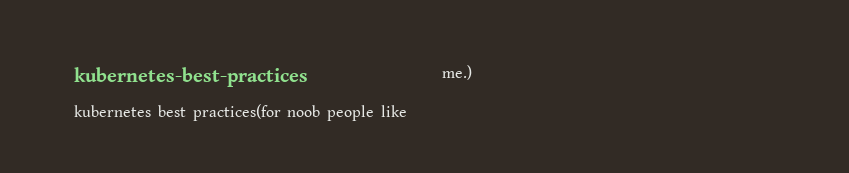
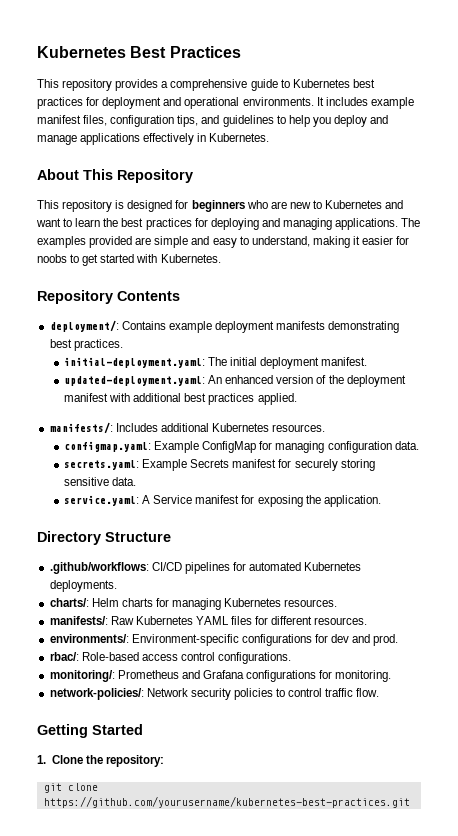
[74,67,308,87] [74,104,407,121] [442,65,472,80] kubernetes-best-practices // kubernetes best practices(for noob people like me.) -> [37,46,241,58] [37,79,375,91] [37,97,414,109] [37,115,389,127] [37,133,270,145] [37,169,193,183] [37,200,404,212] [36,218,421,230] [37,236,410,248] [37,254,221,266] [37,290,180,304] [49,320,400,333] [49,339,123,351] [64,357,368,369] [64,375,406,387] [64,393,297,405] [49,422,326,434] [64,441,419,453] [64,459,375,471] [64,477,137,486] [64,495,381,507] [37,531,171,545] [49,562,362,574] [49,580,117,592] [49,598,338,610] [49,616,368,625] [49,634,399,646] [49,652,292,664] [49,670,392,682] [49,688,380,700] [37,724,143,738] [37,755,164,767] [43,783,98,793] [43,796,410,808] Kubernetes Best Practices // This repository provides a comprehensive guide to Kubernetes best practices for deployment and operational environments. It includes example manifest files, configuration tips, and guidelines to help you deploy and manage applications effectively in Kubernetes. // About This Repository // This repository is designed for beginners who are new to Kubernetes and want to learn the best practices for deploying and managing applications. The examples provided are simple and easy to understand, making it easier for noobs to get started with Kubernetes. // Repository Contents // deployment/: Contains example deployment manifests demonstrating best practices. // initial-deployment.yaml: The initial deployment manifest. // updated-deployment.yaml: An enhanced version of the deployment manifest with additional best practices applied. // manifests/: Includes additional Kubernetes resources. // configmap.yaml: Example ConfigMap for managing configuration data. // secrets.yaml: Example Secrets manifest for securely storing sensitive data. // service.yaml: A Service manifest for exposing the application. // Directory Structure // .github/workflows: CI/CD pipelines for automated Kubernetes deployments. // charts/: Helm charts for managing Kubernetes resources. // manifests/: Raw Kubernetes YAML files for different resources. // environments/: Environment-specific configurations for dev and prod. // rbac/: Role-based access control configurations. // monitoring/: Prometheus and Grafana configurations for monitoring. // network-policies/: Network security policies to control traffic flow. // Getting Started // 1. Clone the repository: // git clone https://github.com/yourusername/kubernetes-best-practices.git

